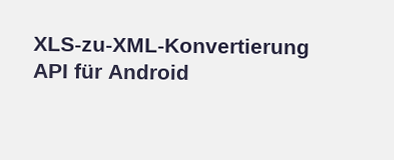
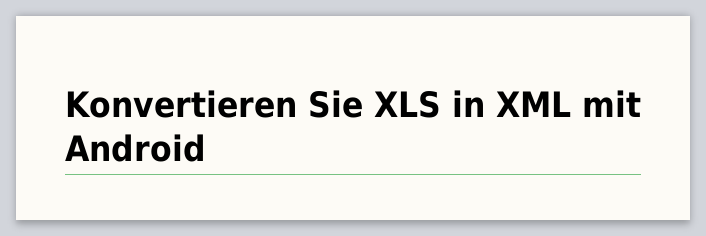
[33,35,310,59] [33,63,103,79] XLS-zu-XML-Konvertierung API für -> [65,90,641,118] Konvertieren Sie XLS in XML mit

